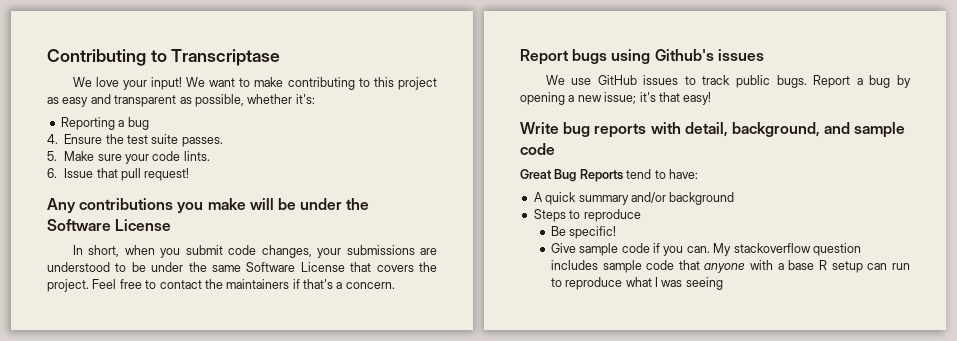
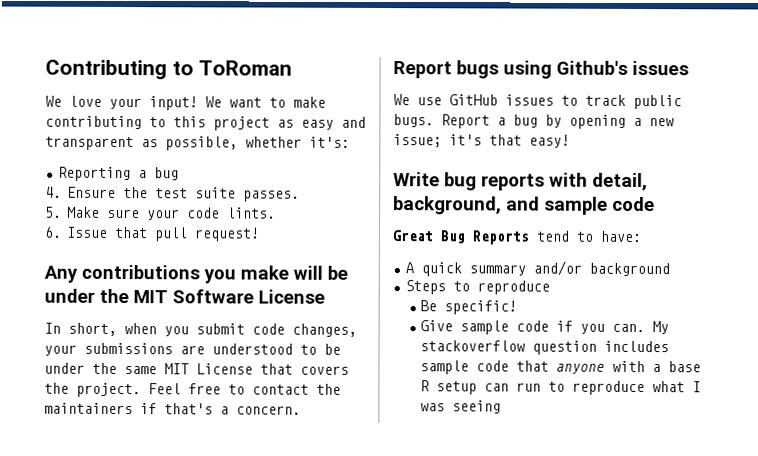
[171,49,281,66] Transcriptase -> [198,60,293,76] ToRoman
(370, 204) none -> [133,290,168,304] MIT
[246,262,296,272] Software -> [164,363,189,375] MIT

